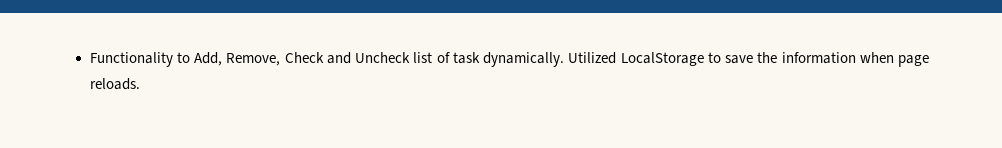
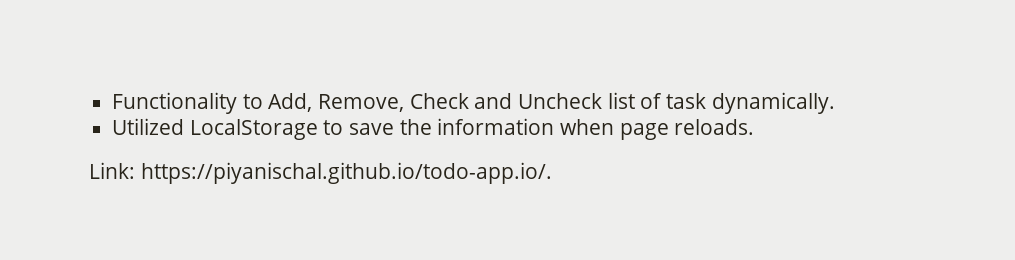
(564, 59) none -> (835, 103) //
(140, 84) none -> [89,162,552,184] // Link: https://piyanischal.github.io/todo-app.io/.

